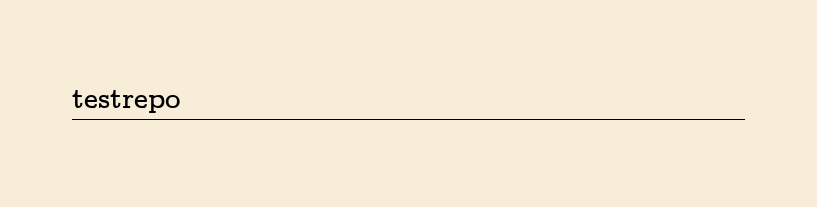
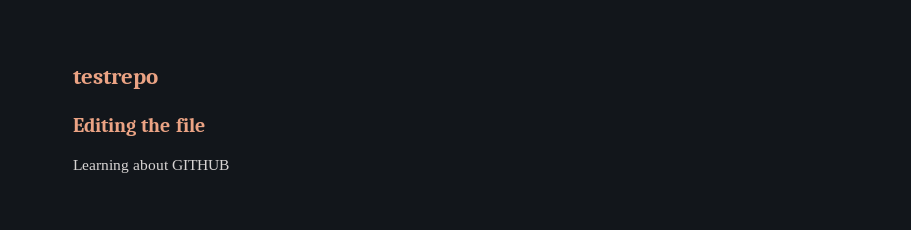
(181, 101) none -> [73,117,205,136] [73,160,230,173] // Editing the file // Learning about GITHUB

